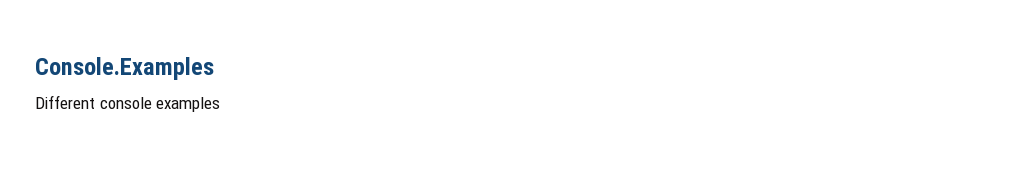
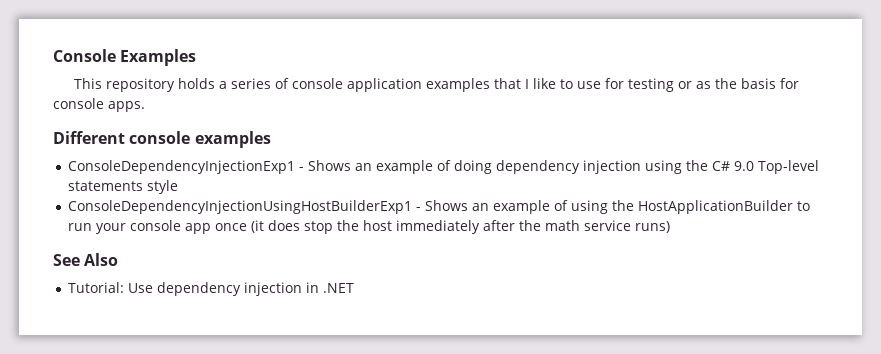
[35,57,214,80] [35,95,221,112] Console.Examples // Different console examples -> [53,49,197,66] [73,78,799,92] [53,98,145,112] [53,131,271,148] [68,160,820,174] [68,180,179,194] [68,200,811,214] [68,220,671,234] [53,253,119,266] [68,282,355,296] Console Examples // This repository holds a series of console application examples that I like to use for testing or as the basis for console apps. // Different console examples // ConsoleDependencyInjectionExp1 - Shows an example of doing dependency injection using the C# 9.0 Top-level statements style // ConsoleDependencyInjectionUsingHostBuilderExp1 - Shows an example of using the HostApplicationBuilder to run your console app once (it does stop the host immediately after the math service runs) // See Also // Tutorial: Use dependency injection in .NET

